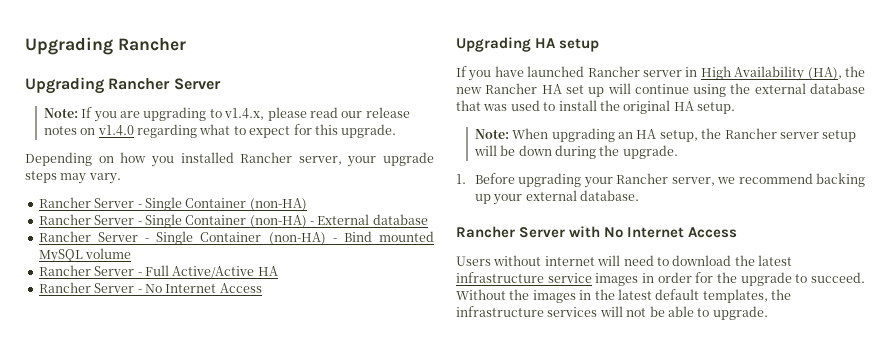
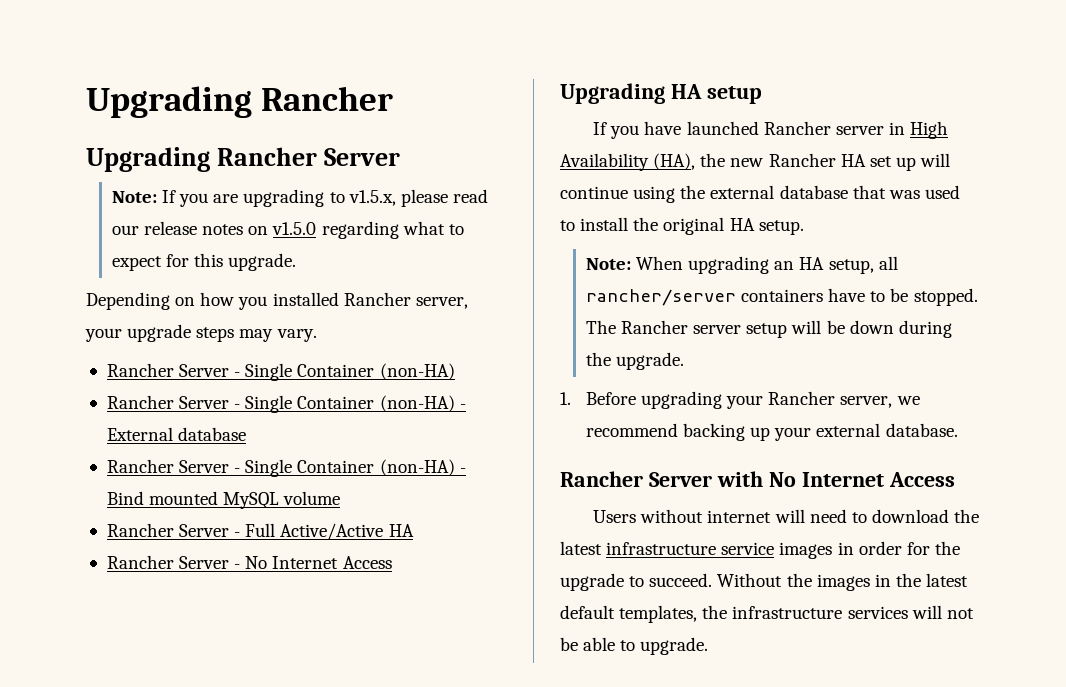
[224,108,265,120] v1.4.x, -> [348,190,396,206] v1.5.x,
[97,125,134,136] v1.4.0 -> [272,222,317,235] v1.5.0
[701,128,722,139] the -> [878,256,898,270] [585,288,978,306] [585,320,616,334] all rancher/server containers have to be stopped. The

